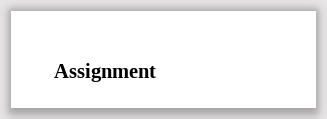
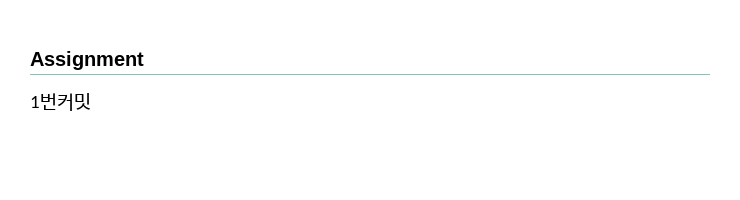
(156, 72) none -> [30,93,91,111] // 1번커밋

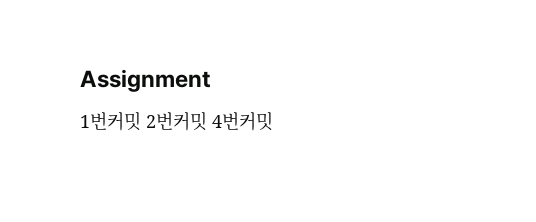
(91, 102) none -> [146,111,273,131] 2번커밋 4번커밋

